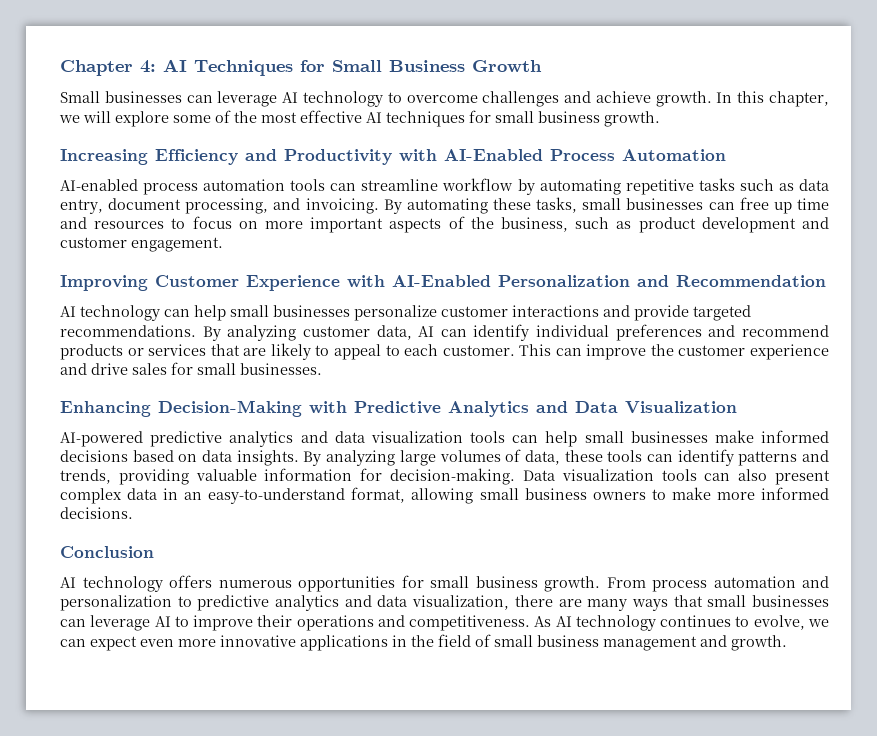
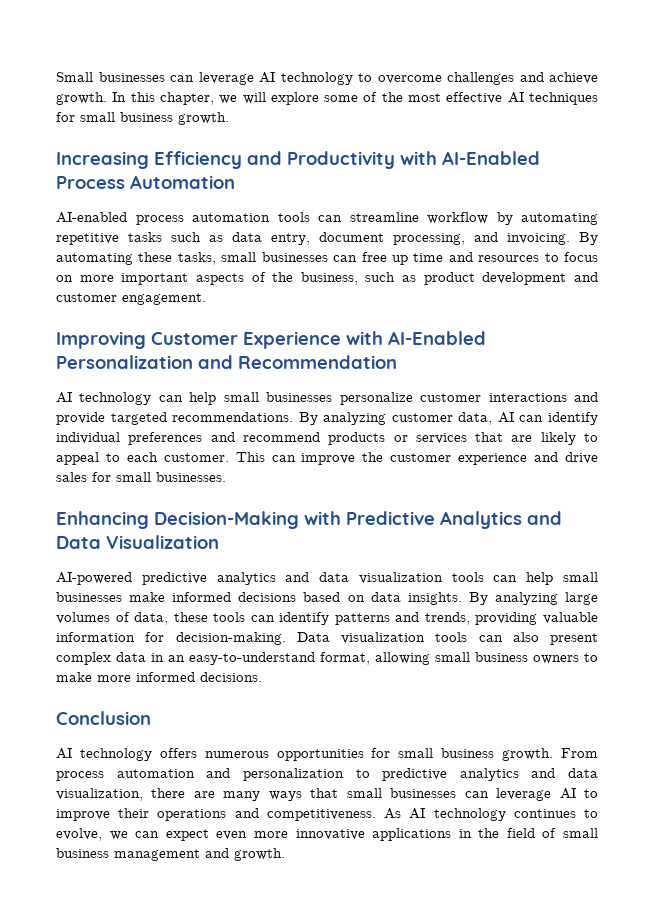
[60,59,542,76] Chapter 4: AI Techniques for Small Business Growth // -> (56, 77) none

